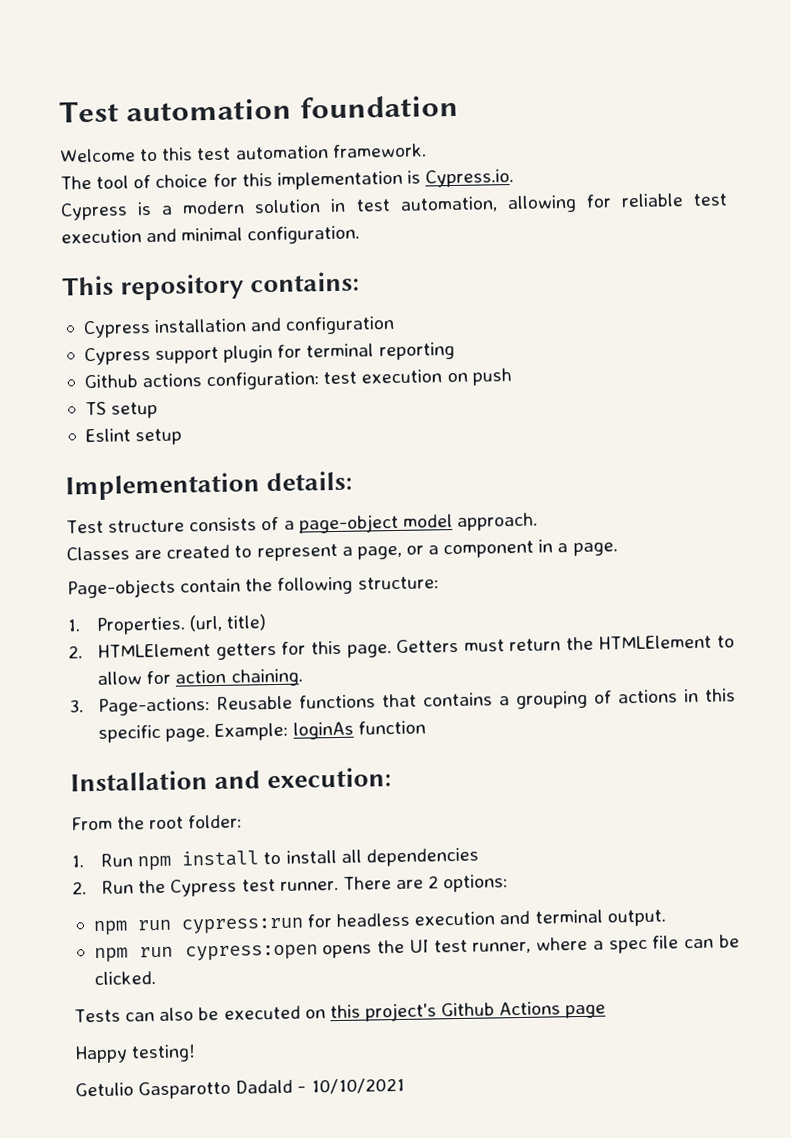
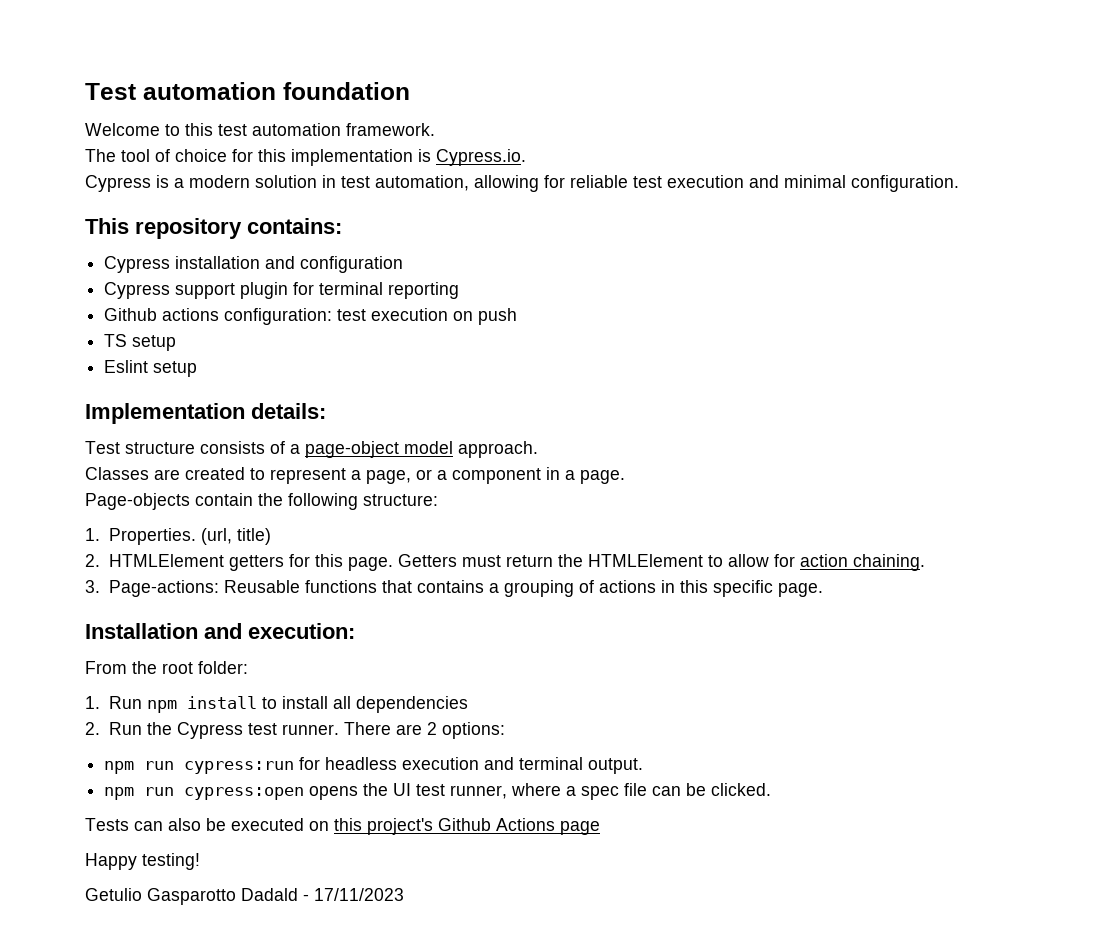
[214,720,426,742] Example: loginAs function -> (823, 590) none
[310,1077,405,1095] 10/10/2021 -> [314,888,404,901] 17/11/2023

